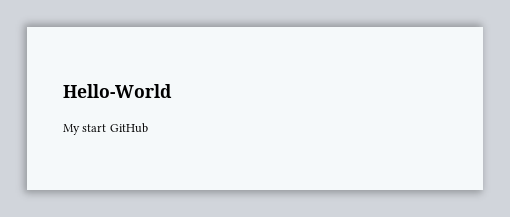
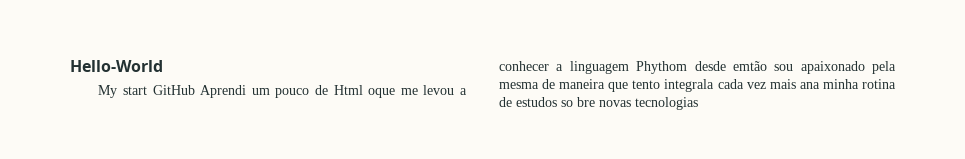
(148, 128) none -> [200,85,468,98] [499,61,896,74] [499,79,896,92] [499,97,698,110] Aprendi um pouco de Html oque me levou a conhecer a linguagem Phythom desde emtão sou apaixonado pela mesma de maneira que tento integrala cada vez mais ana minha rotina de estudos so bre novas tecnologias

